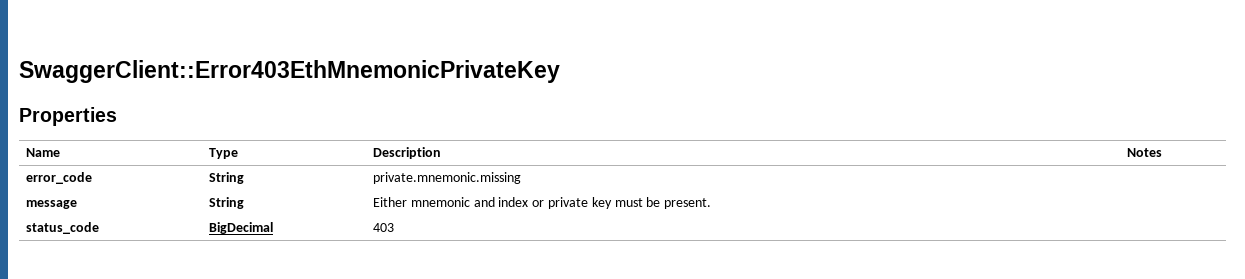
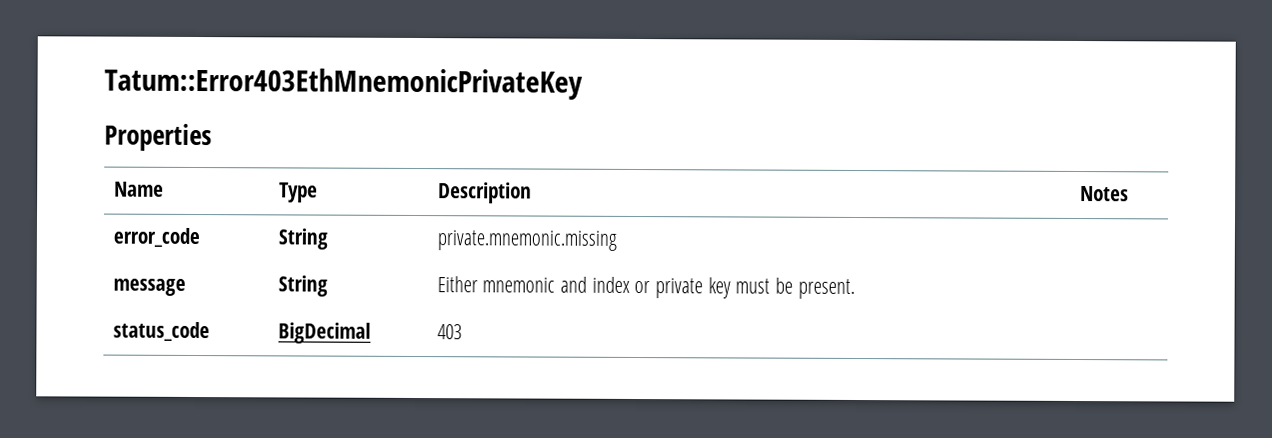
[19,60,560,83] SwaggerClient::Error403EthMnemonicPrivateKey -> [104,67,583,100] Tatum::Error403EthMnemonicPrivateKey

